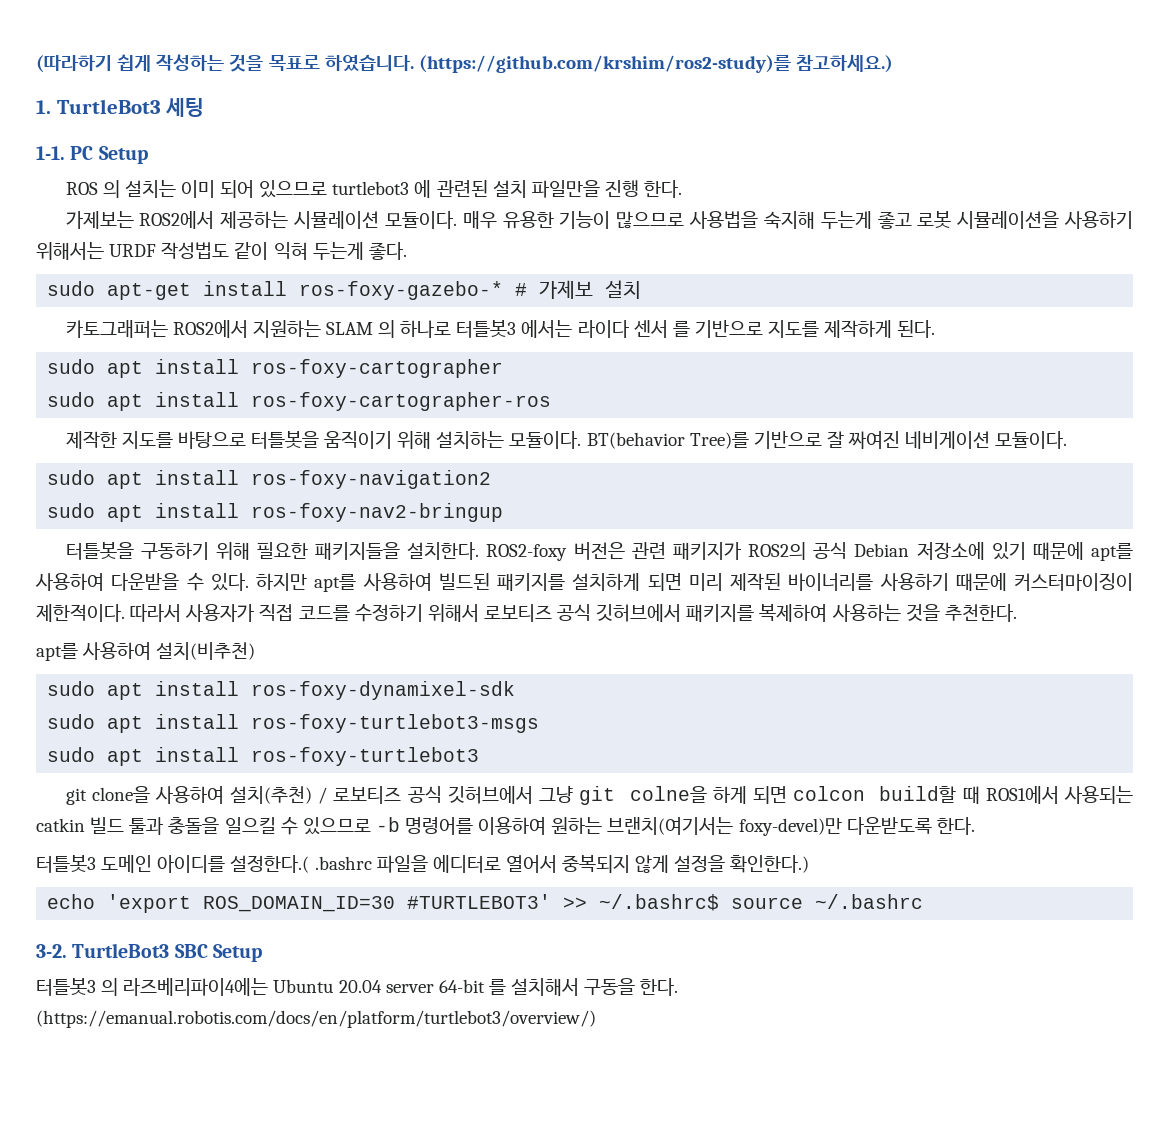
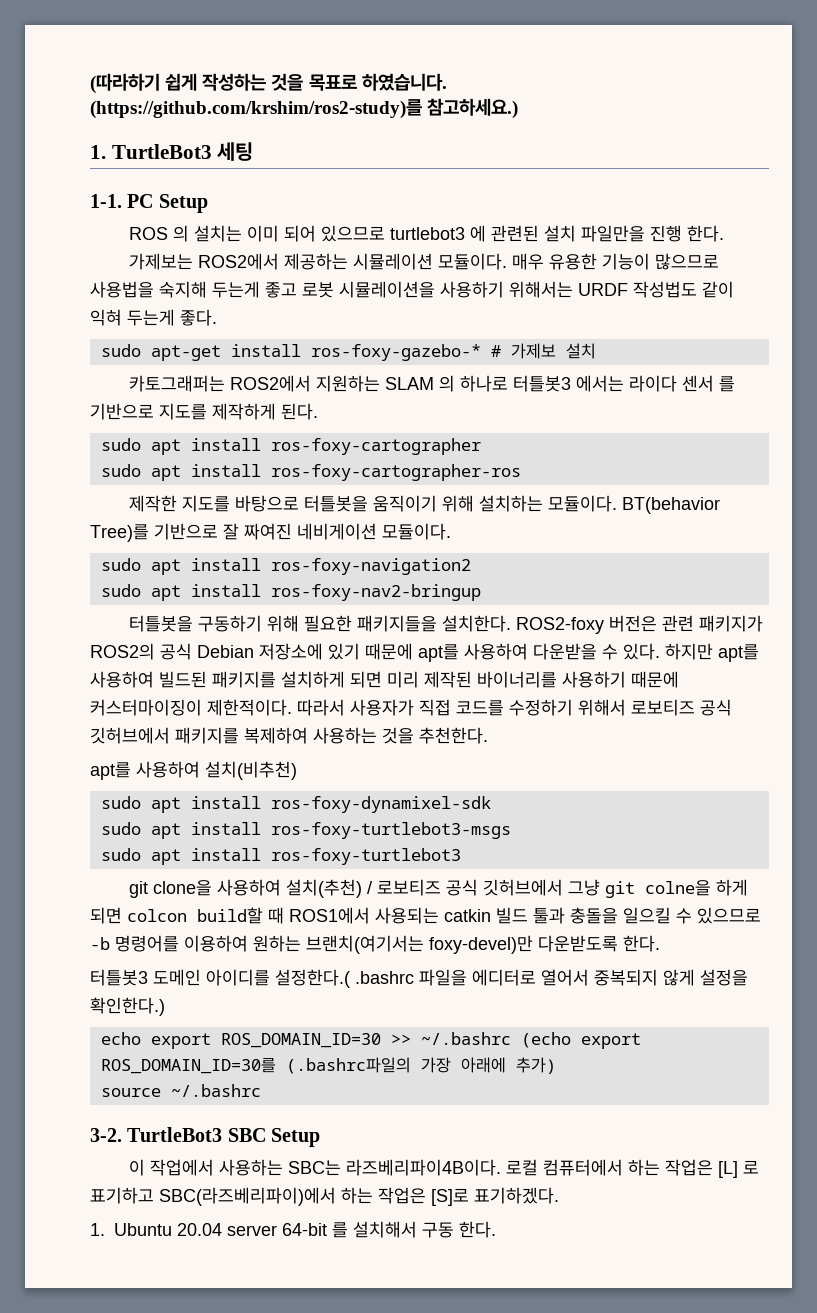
[107,894,720,913] 'export ROS_DOMAIN_ID=30 #TURTLEBOT3' >> ~/.bashrc$ -> [150,1032,641,1049] [100,1057,556,1074] export ROS_DOMAIN_ID=30 >> ~/.bashrc (echo export ROS_DOMAIN_ID=30를 (.bashrc파일의 가장 아래에 추가) //
[36,977,269,996] 터틀봇3 의 라즈베리파이4에는 -> [129,1159,760,1178] [90,1187,559,1206] [90,1223,105,1236] 이 작업에서 사용하는 SBC는 라즈베리파이4B이다. 로컬 컴퓨터에서 하는 작업은 [L] 로 표기하고 SBC(라즈베리파이)에서 하는 작업은 [S]로 표기하겠다. // 1.
[584,978,679,996] [36,1010,596,1028] 구동을 한다. (https://emanual.robotis.com/docs/en/platform/turtlebot3/overview/) -> [422,1221,496,1238] 구동 한다.

